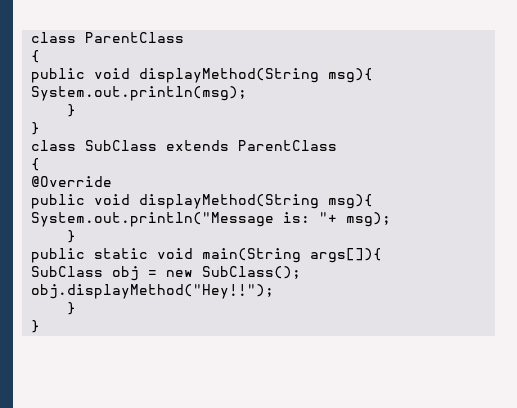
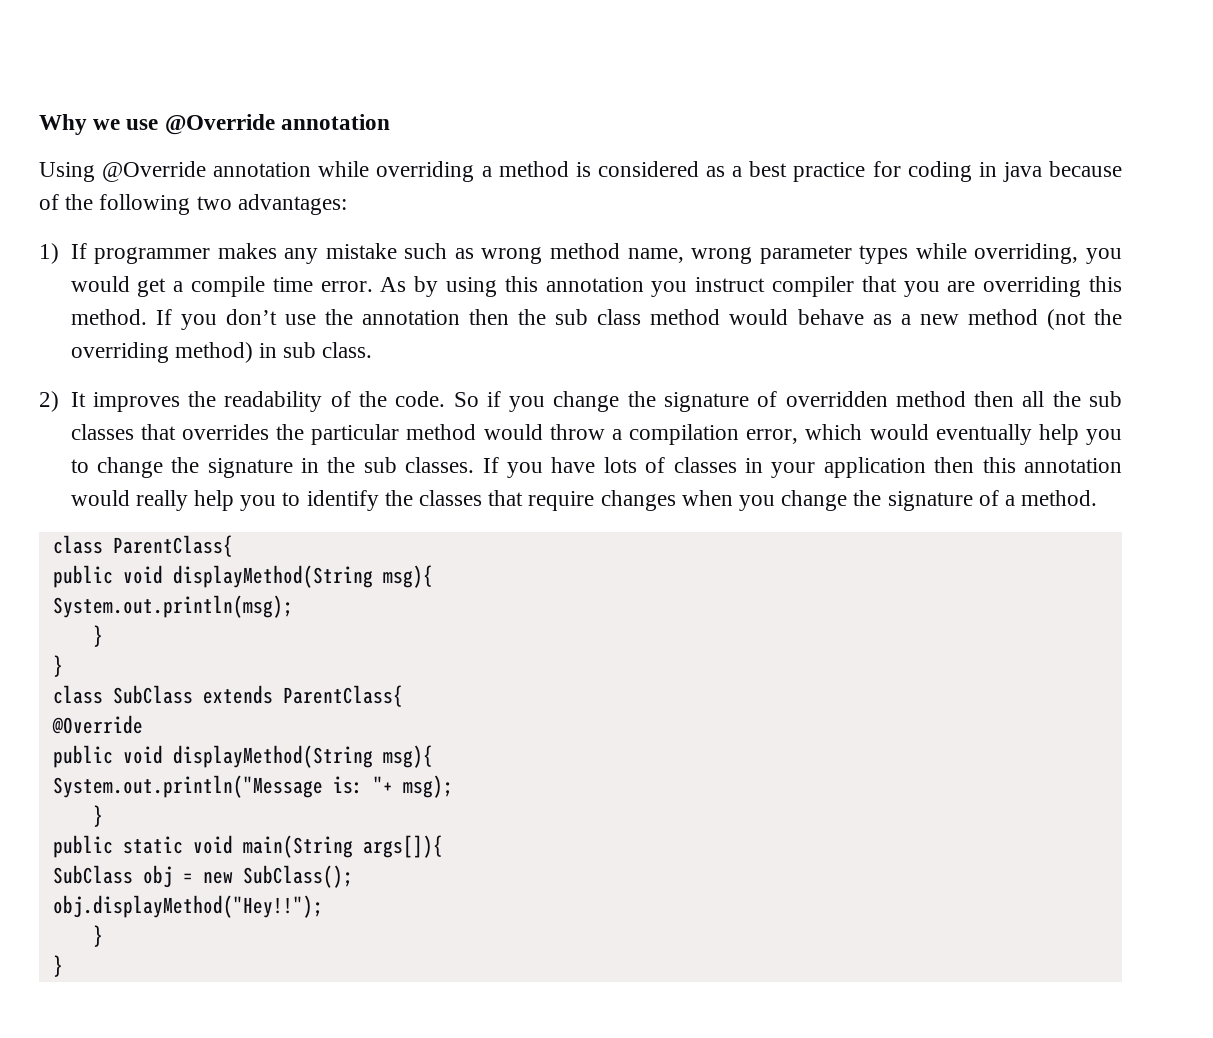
[31,32,185,43] [31,50,41,63] class ParentClass // { -> [39,114,390,135] [39,161,1122,182] [39,194,347,215] [39,243,1122,264] [70,276,1122,297] [70,309,1122,330] [70,342,373,363] [39,391,1122,412] [70,424,1122,445] [70,457,1123,478] [70,490,1098,511] [52,535,233,557] Why we use @Override annotation // Using @Override annotation while overriding a method is considered as a best practice for coding in java because of the following two advantages: // 1) If programmer makes any mistake such as wrong method name, wrong parameter types while overriding, you would get a compile time error. As by using this annotation you instruct compiler that you are overriding this method. If you don’t use the annotation then the sub class method would behave as a new method (not the overriding method) in sub class. // 2) It improves the readability of the code. So if you change the signature of overridden method then all the sub classes that overrides the particular method would throw a compilation error, which would eventually help you to change the signature in the sub classes. If you have lots of classes in your application then this annotation would really help you to identify the classes that require changes when you change the signature of a method. // class ParentClass{
[238,140,338,151] [31,158,41,171] ParentClass // { -> [282,685,403,707] ParentClass{

